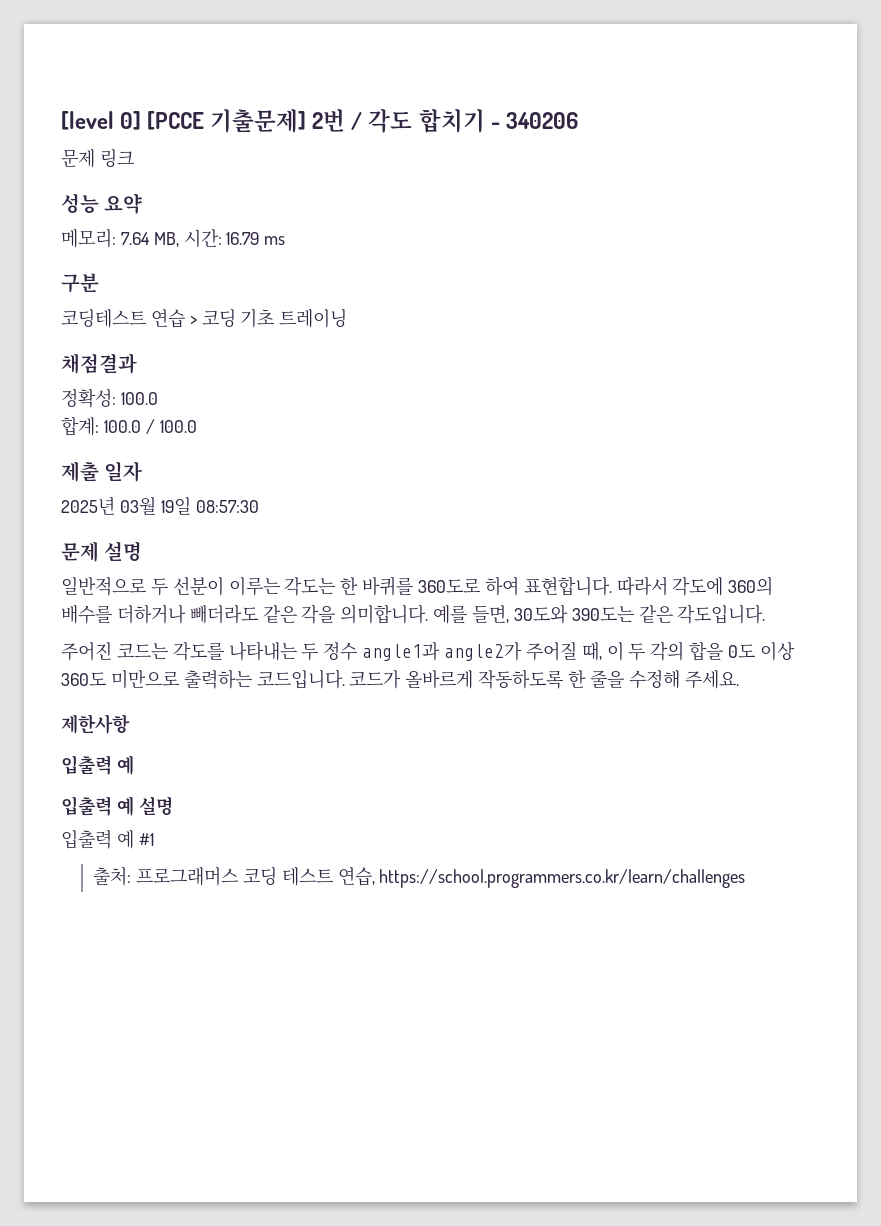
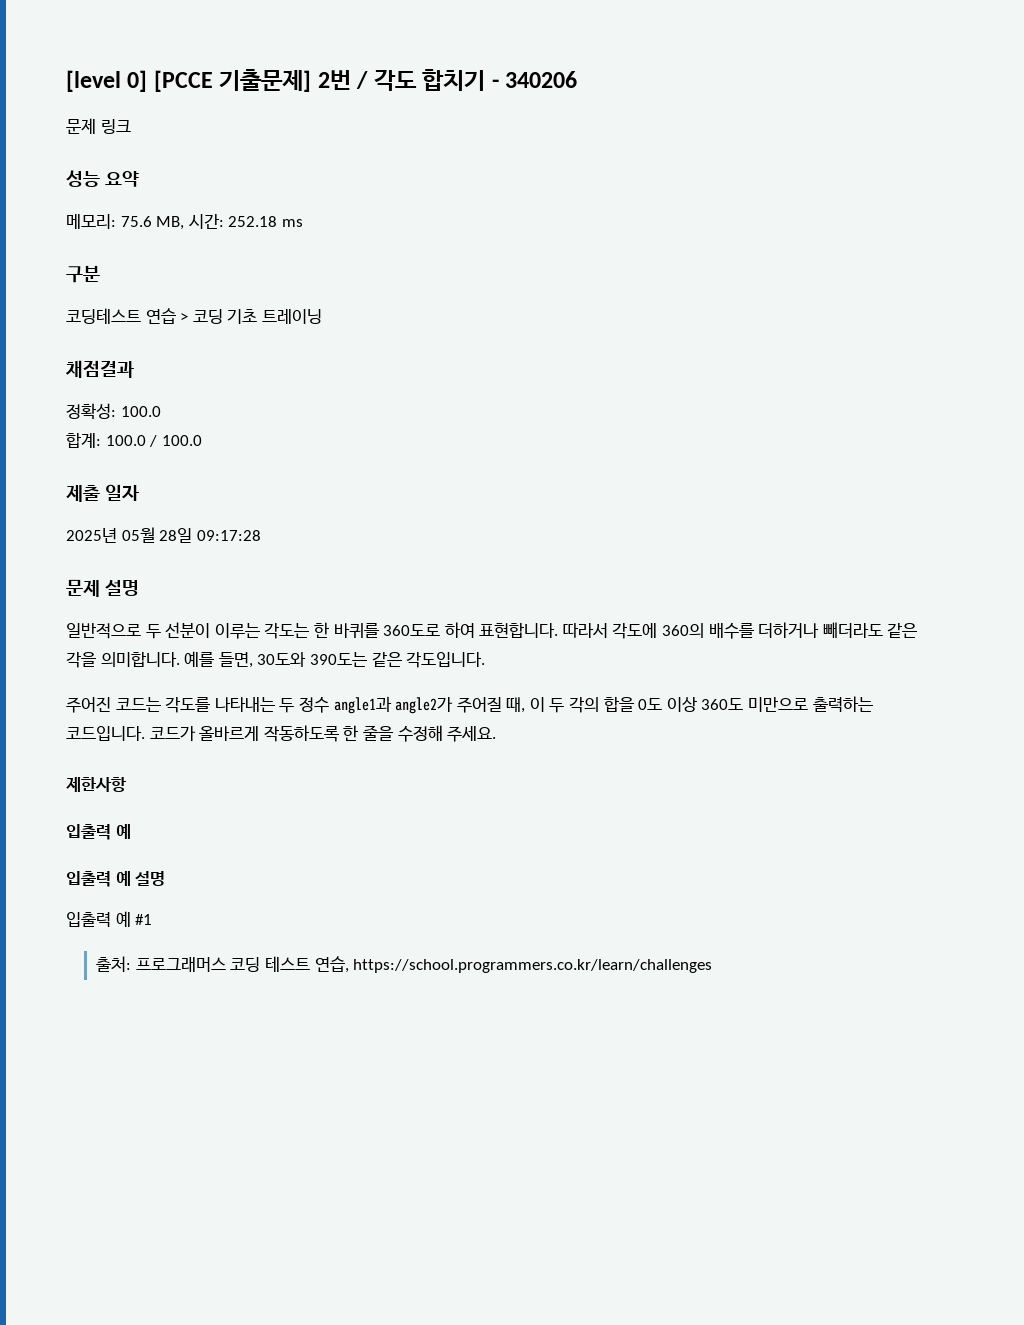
[120,232,150,245] 7.64 -> [120,216,152,227] 75.6
[226,232,260,245] 16.79 -> [228,216,278,227] 252.18
[119,497,259,515] 03월 19일 08:57:30 -> [121,527,261,543] 05월 28일 09:17:28

